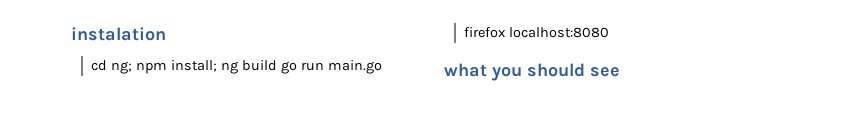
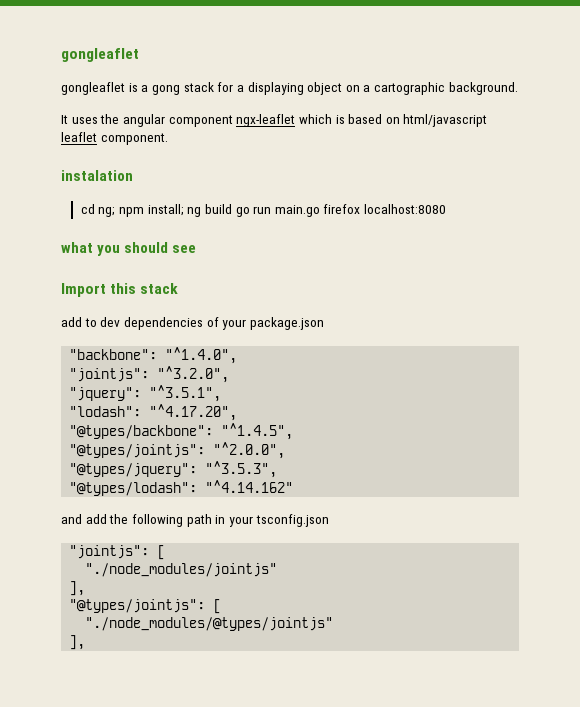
(71, 34) none -> [61,48,139,62] [61,82,518,95] [61,114,488,127] [61,132,168,145] gongleaflet // gongleaflet is a gong stack for a displaying object on a cartographic background. // It uses the angular component ngx-leaflet which is based on html/javascript leaflet component. //
(620, 72) none -> [61,283,179,297] [61,317,324,330] [69,347,238,364] [69,366,230,383] [69,385,222,402] [69,404,238,421] [69,423,294,440] [69,442,286,459] [69,461,278,478] [69,480,294,496] [61,514,329,527] [69,545,166,560] [85,563,278,577] [69,581,86,596] [69,599,222,614] [85,617,334,631] [69,635,86,650] // Import this stack // add to dev dependencies of your package.json // "backbone": "^1.4.0", // "jointjs": "^3.2.0", // "jquery": "^3.5.1", // "lodash": "^4.17.20", // "@types/backbone": "^1.4.5", // "@types/jointjs": "^2.0.0", // "@types/jquery": "^3.5.3", // "@types/lodash": "^4.14.162" // and add the following path in your tsconfig.json // "jointjs": [ // "./node_modules/jointjs" // ], // "@types/jointjs": [ // "./node_modules/@types/jointjs" // ],

